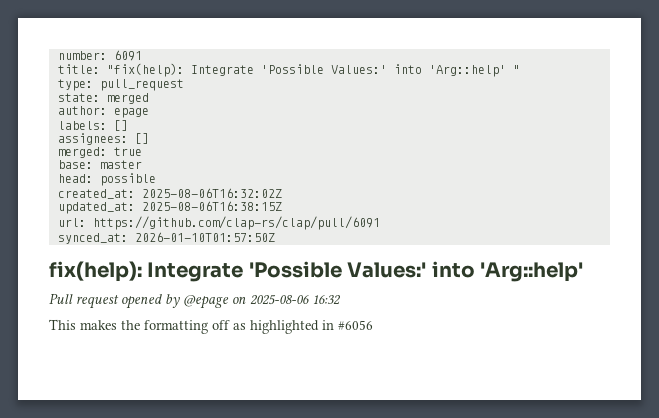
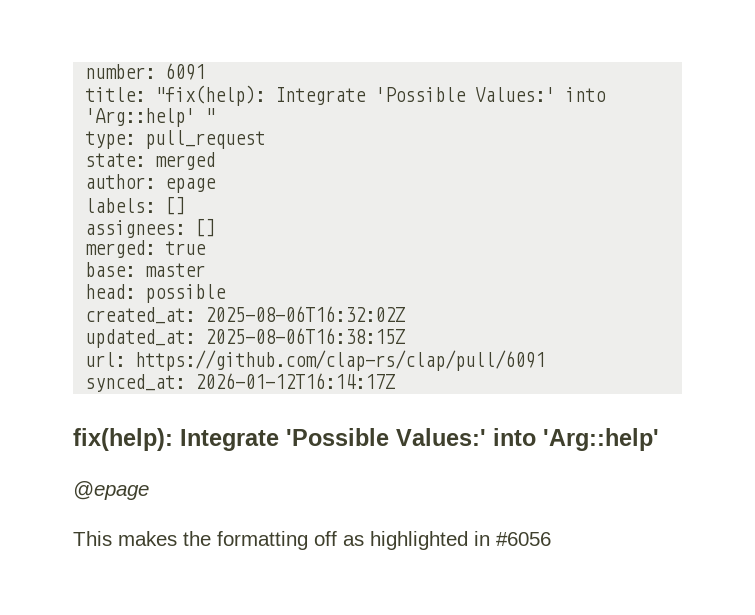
[134,232,275,242] 2026-01-10T01:57:50Z -> [195,373,396,389] 2026-01-12T16:14:17Z
[49,293,341,309] Pull request opened by @epage on 2025-08-06 16:32 -> [73,481,149,500] @epage

